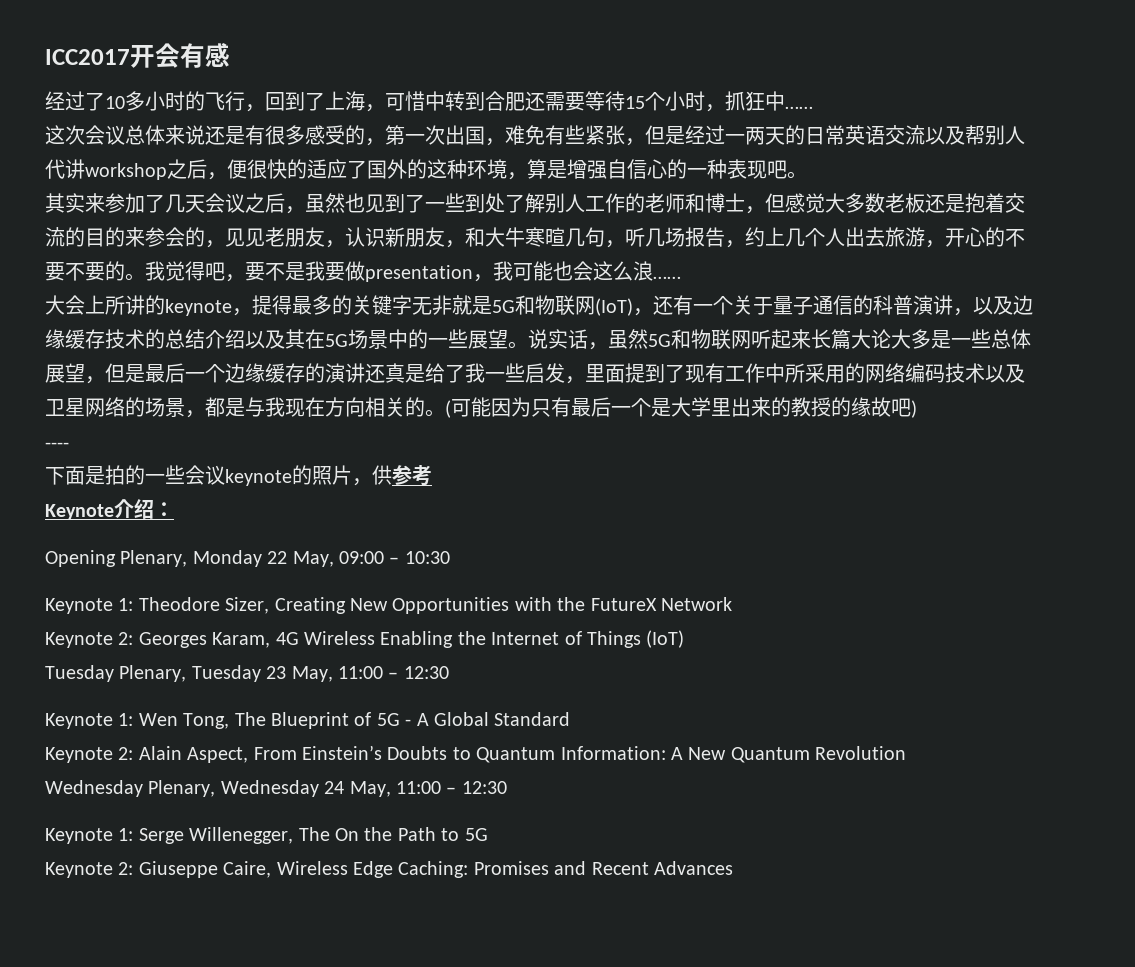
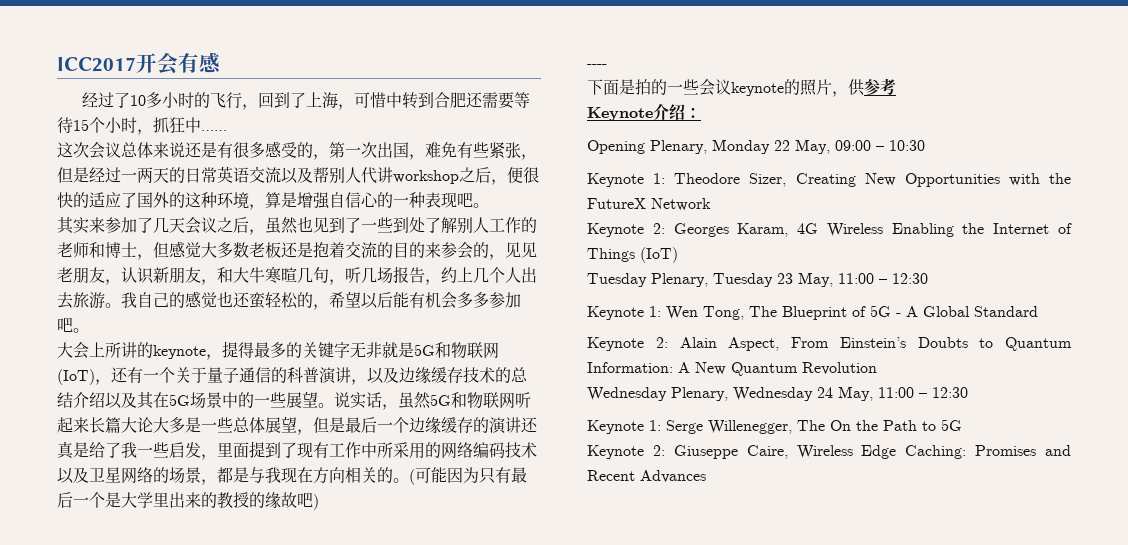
[925,227,1025,248] [45,261,681,282] ，开心的不要不要的。我觉得吧，要不是我要做presentation，我可能也会这么浪…… -> [105,291,521,310] [57,317,89,333] 。我自己的感觉也还蛮轻松的，希望以后能有机会多多参加吧。

